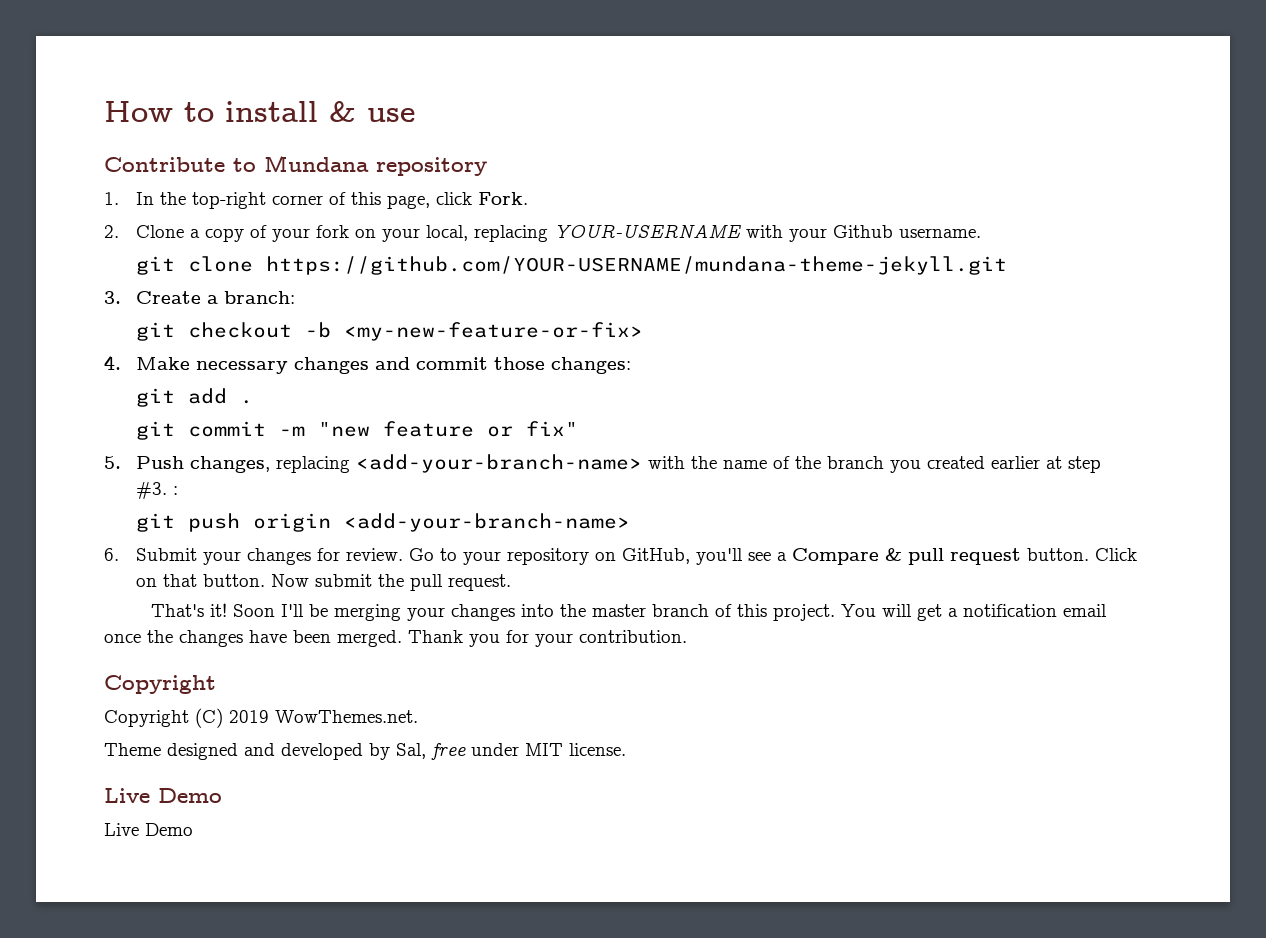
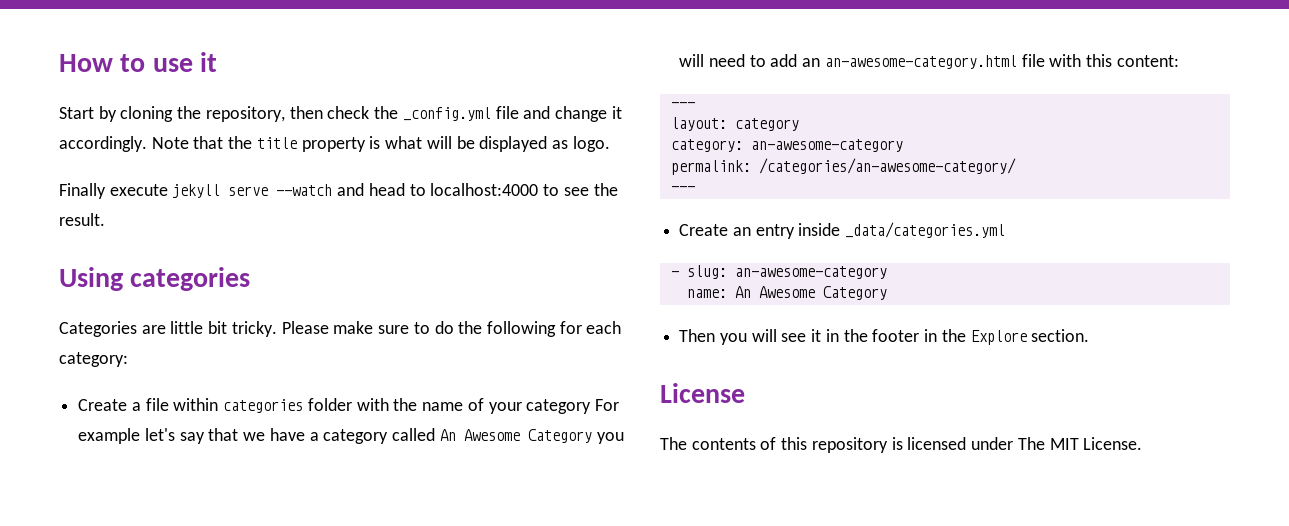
[225,101,356,122] install & -> (146, 63) none
[104,155,487,176] [104,192,529,209] [104,224,982,242] [136,256,1008,275] [104,291,296,304] [136,322,644,341] [104,355,632,374] [136,388,254,407] [136,421,579,440] [104,454,1102,473] [136,482,179,499] [136,513,631,532] [104,548,1138,565] [136,574,512,591] [151,603,1108,621] [104,630,687,647] [104,675,216,694] [104,708,418,728] [104,743,626,760] [104,788,222,803] [104,823,193,836] // Contribute to Mundana repository // 1. In the top-right corner of this page, click Fork. // 2. Clone a copy of your fork on your local, replacing YOUR-USERNAME with your Github username. // git clone https://github.com/YOUR-USERNAME/mundana-theme-jekyll.git // 3. Create a branch: // git checkout -b <my-new-feature-or-fix> // 4. Make necessary changes and commit those changes: // git add . // git commit -m "new feature or fix" // 5. Push changes, replacing <add-your-branch-name> with the name of the branch you created earlier at step #3. : // git push origin <add-your-branch-name> // 6. Submit your changes for review. Go to your repository on GitHub, you'll see a Compare & pull request button. Click on that button. Now submit the pull request. // That's it! Soon I'll be merging your changes into the master branch of this project. You will get a notification email once the changes have been merged. Thank you for your contribution. // Copyright // Copyright (C) 2019 WowThemes.net. // Theme designed and developed by Sal, free under MIT license. // Live Demo // Live Demo -> [200,52,218,72] [59,106,622,122] [59,136,610,152] [59,183,618,199] [59,213,105,226] [59,267,251,291] [59,321,622,337] [59,352,128,367] [78,398,619,414] [78,428,624,444] [679,54,1179,69] [670,102,695,108] [670,117,799,131] [670,139,903,152] [670,158,1016,175] [670,186,695,192] [679,222,1006,239] [670,265,887,279] [686,286,887,300] [679,329,1090,345] [660,383,745,403] [660,437,1143,453] it // Start by cloning the repository, then check the _config.yml file and change it accordingly. Note that the title property is what will be displayed as logo. // Finally execute jekyll serve --watch and head to localhost:4000 to see the result. // Using categories // Categories are little bit tricky. Please make sure to do the following for each category: // Create a file within categories folder with the name of your category For example let's say that we have a category called An Awesome Category you will need to add an an-awesome-category.html file with this content: // --- // layout: category // category: an-awesome-category // permalink: /categories/an-awesome-category/ // --- // Create an entry inside _data/categories.yml // - slug: an-awesome-category // name: An Awesome Category // Then you will see it in the footer in the Explore section. // License // The contents of this repository is licensed under The MIT License.

